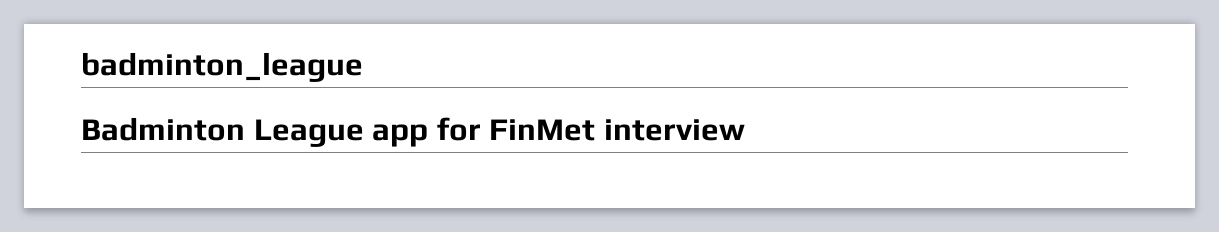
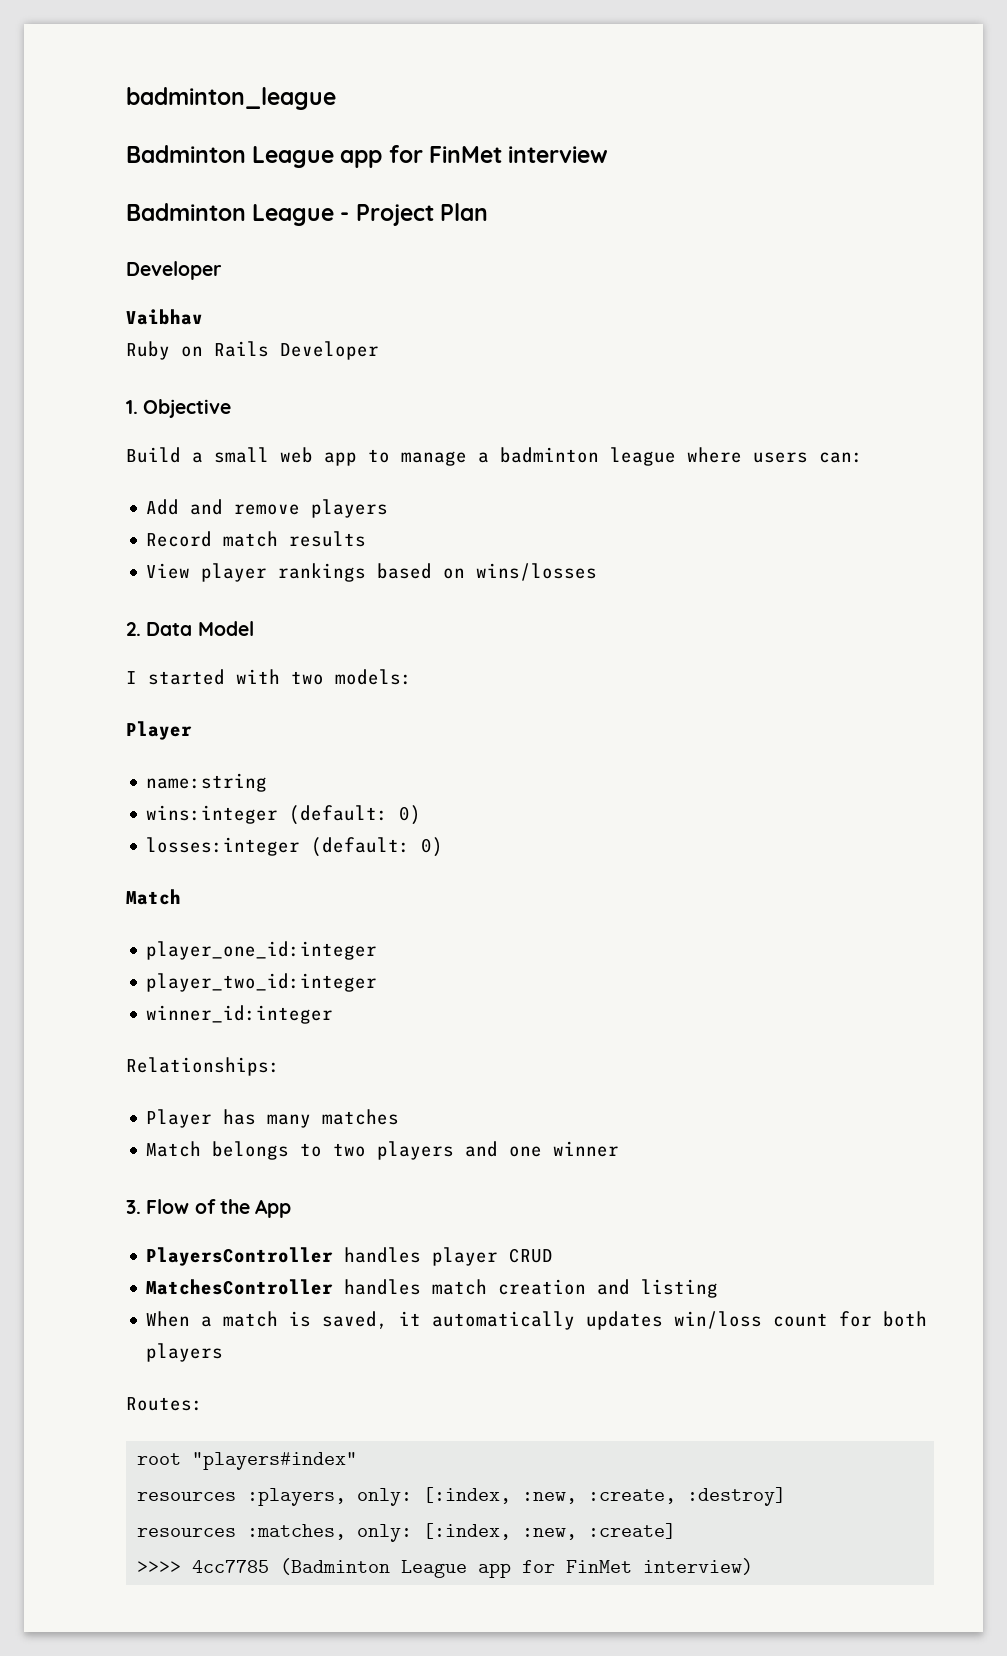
(745, 130) none -> [126,203,488,226] [126,261,222,280] [126,309,203,325] [126,341,379,360] [126,399,232,418] [126,447,863,466] [146,499,389,518] [146,531,367,547] [146,563,598,582] [126,621,254,636] [126,669,412,685] [126,721,192,740] [146,773,268,792] [146,805,422,825] [146,837,444,857] [126,889,181,905] [146,941,378,960] [146,973,378,992] [146,1005,334,1024] [126,1057,280,1076] [146,1109,400,1128] [146,1141,620,1160] [126,1199,292,1218] [146,1247,554,1266] [146,1279,719,1298] [146,1311,928,1330] [146,1343,224,1362] [126,1397,203,1411] [137,1452,358,1470] [137,1487,787,1506] [137,1523,677,1542] [137,1558,754,1578] // Badminton League - Project Plan // Developer // Vaibhav // Ruby on Rails Developer // 1. Objective // Build a small web app to manage a badminton league where users can: // Add and remove players // Record match results // View player rankings based on wins/losses // 2. Data Model // I started with two models: // Player // name:string // wins:integer (default: 0) // losses:integer (default: 0) // Match // player_one_id:integer // player_two_id:integer // winner_id:integer // Relationships: // Player has many matches // Match belongs to two players and one winner // 3. Flow of the App // PlayersController handles player CRUD // MatchesController handles match creation and listing // When a match is saved, it automatically updates win/loss count for both players // Routes: // root "players#index" // resources :players, only: [:index, :new, :create, :destroy] // resources :matches, only: [:index, :new, :create] // >>>> 4cc7785 (Badminton League app for FinMet interview)

